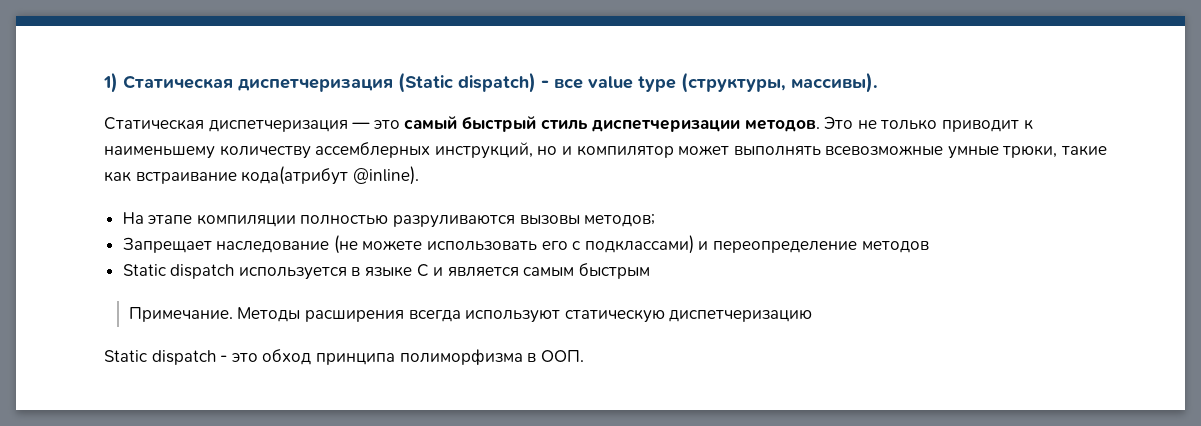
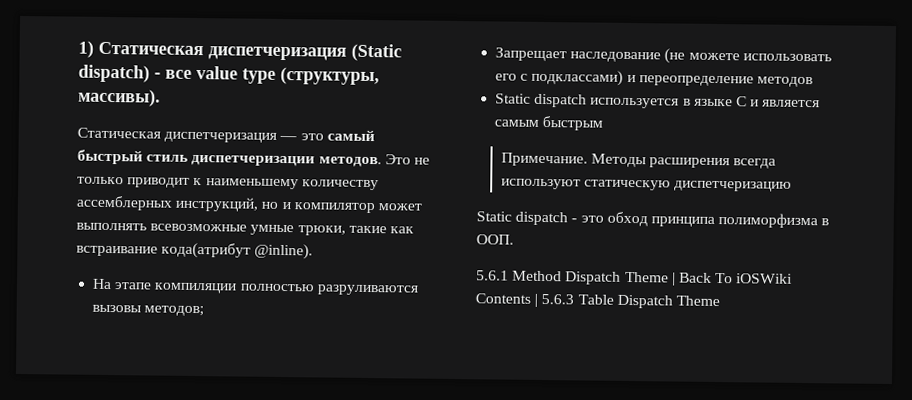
(584, 356) none -> [476,270,794,286] [475,293,720,309] // 5.6.1 Method Dispatch Theme | Back To iOSWiki Contents | 5.6.3 Table Dispatch Theme

